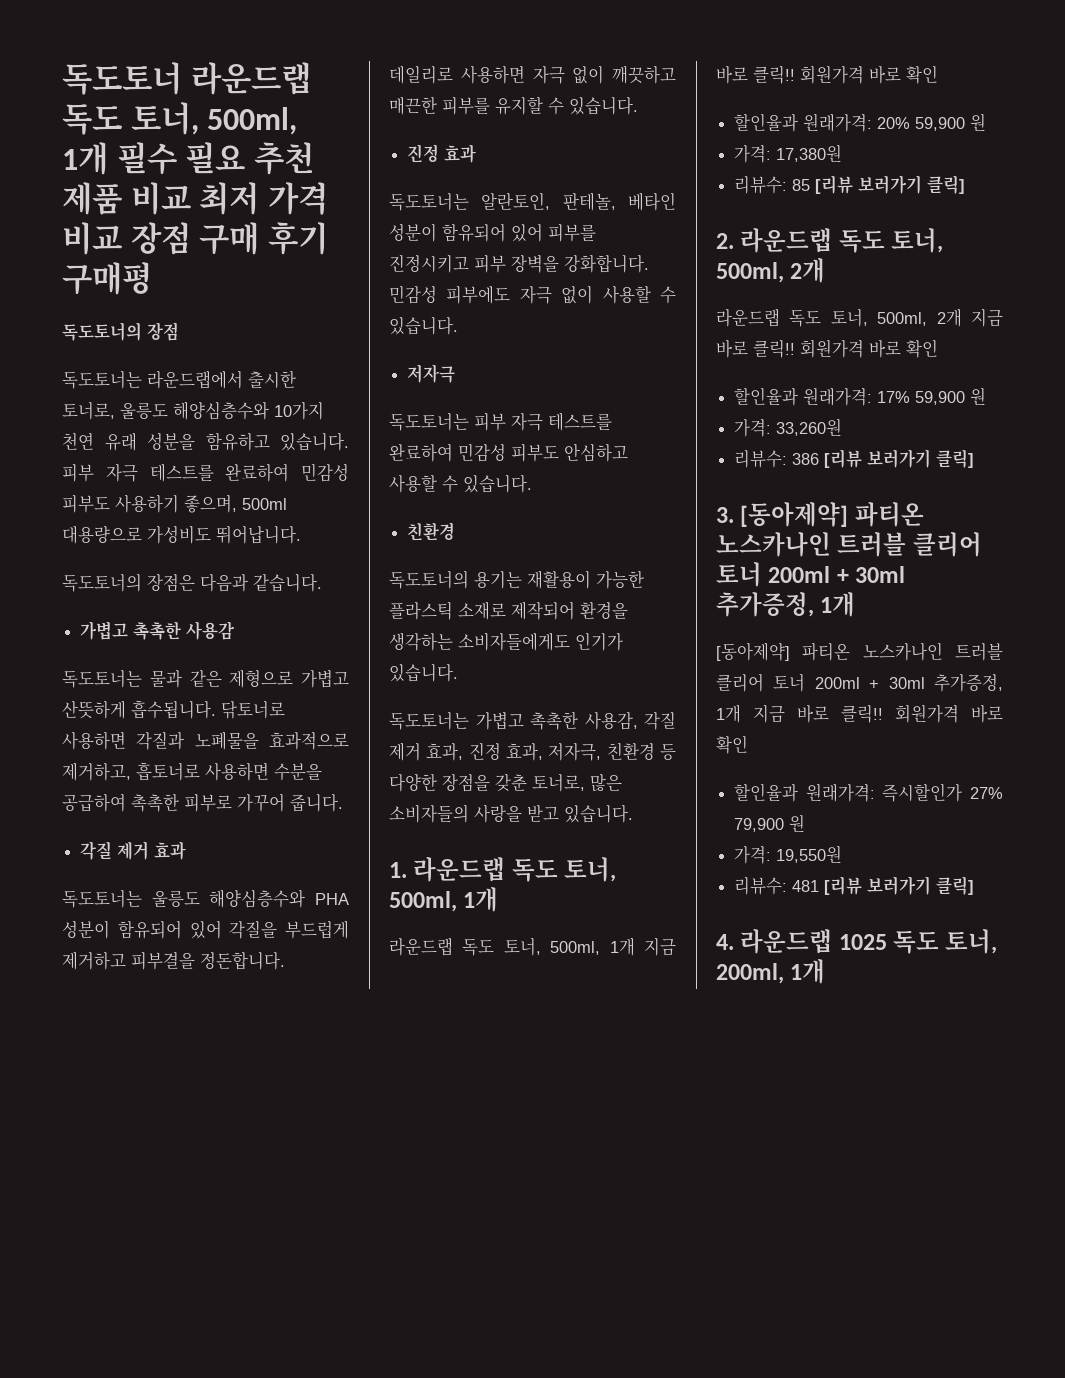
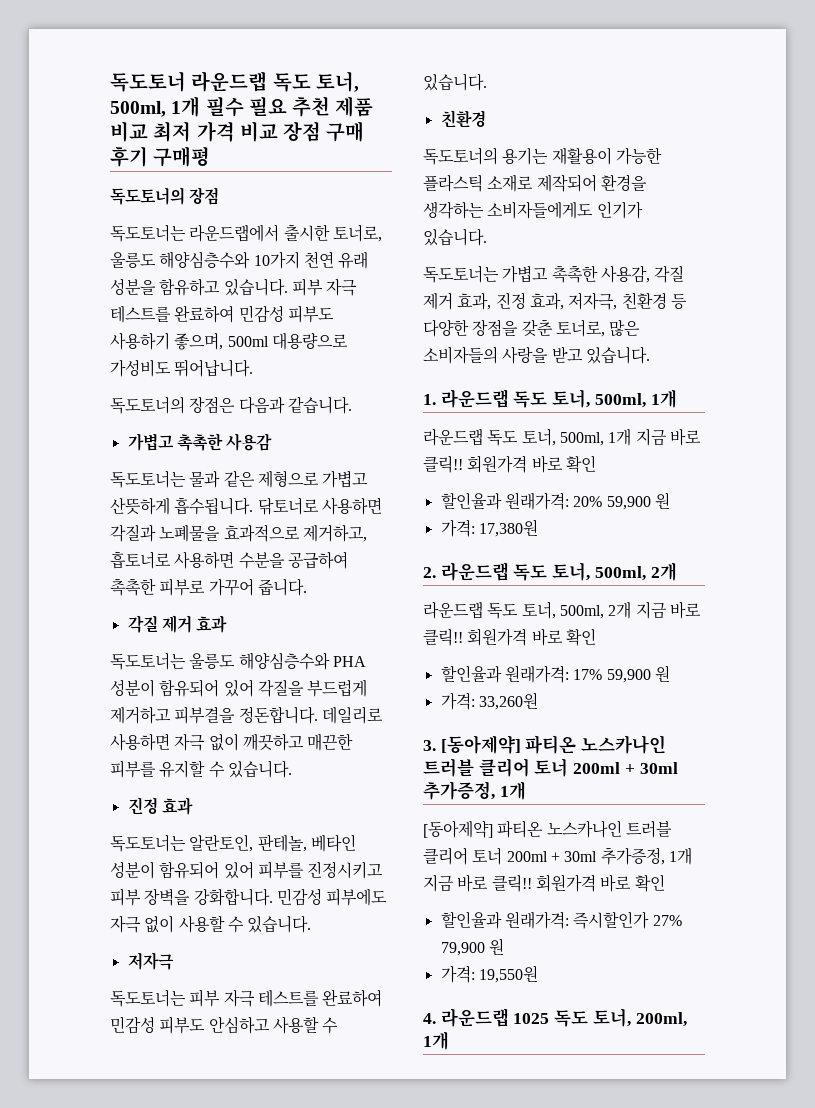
[734,175,966,194] // 리뷰수: 85 [리뷰 보러가기 클릭] -> (538, 528) none
[734,449,975,468] // 리뷰수: 386 [리뷰 보러가기 클릭] -> (538, 701) none
[734,876,975,895] // 리뷰수: 481 [리뷰 보러가기 클릭] -> (538, 974) none

